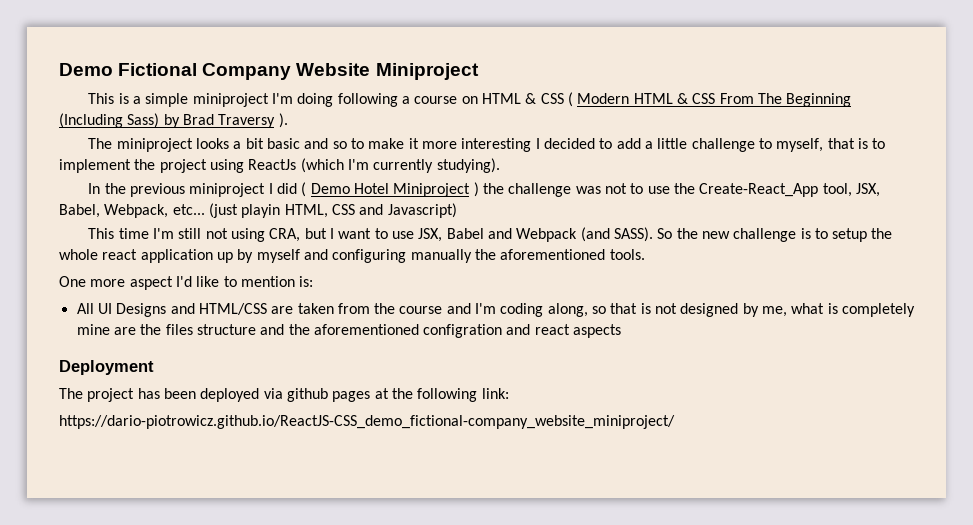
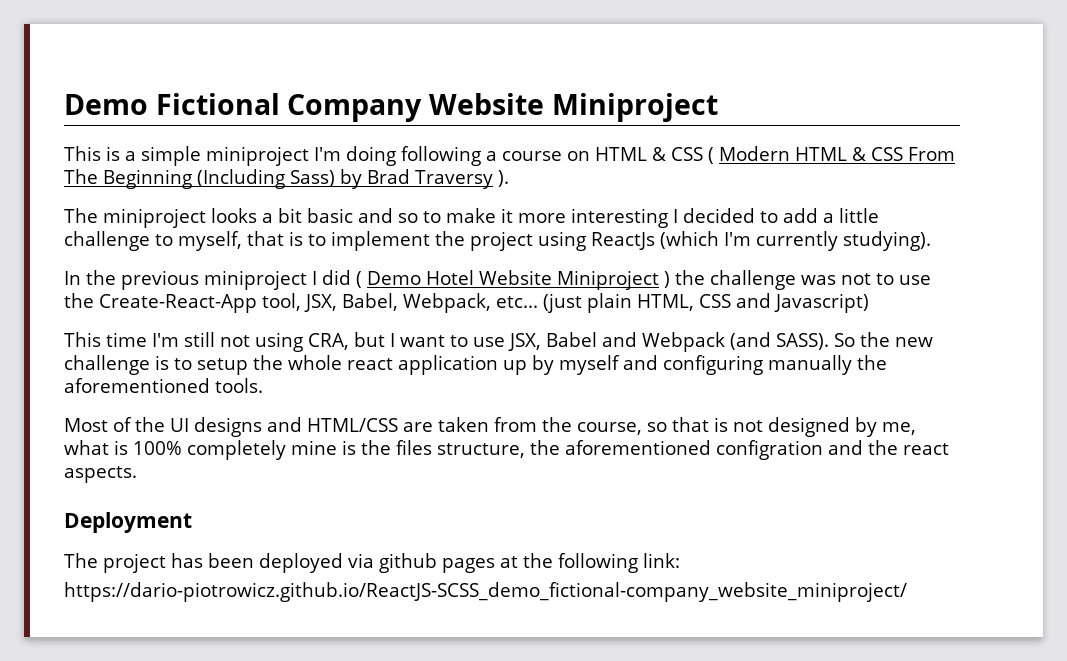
(390, 188) none -> [479,270,552,285] Website
[699,183,819,197] Create-React_App -> [99,294,257,313] Create-React-App
[241,204,281,218] playin -> [587,293,632,313] plain
[59,276,314,290] [76,303,167,317] One more aspect I'd like to mention is: // All UI Designs -> [64,417,262,437] Most of the UI designs
[399,303,588,317] course and I'm coding along, -> [577,422,642,435] course,
(838, 308) none -> [133,441,182,455] 100%
[113,327,136,335] are -> [342,440,356,455] is
[196,324,285,335] structure and -> [437,443,525,458] structure,
[534,324,622,338] react aspects -> [868,440,949,455] [64,466,137,483] the react aspects.
[59,415,675,429] https://dario-piotrowicz.github.io/ReactJS-CSS_demo_fictional-company_website_miniproject/ -> [64,582,907,602] https://dario-piotrowicz.github.io/ReactJS-SCSS_demo_fictional-company_website_miniproject/

